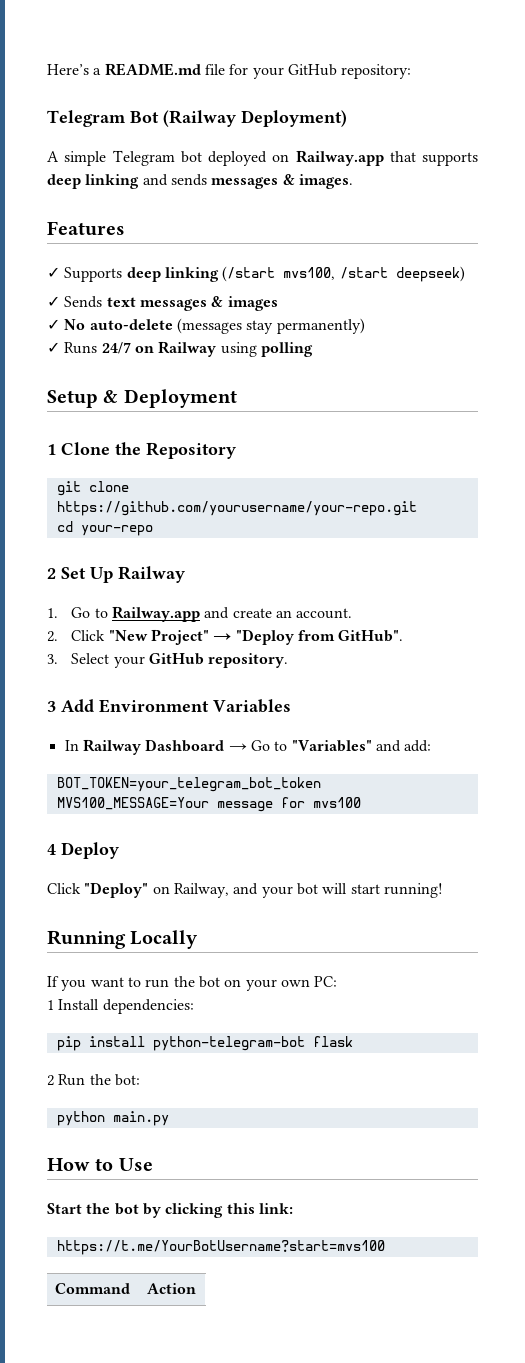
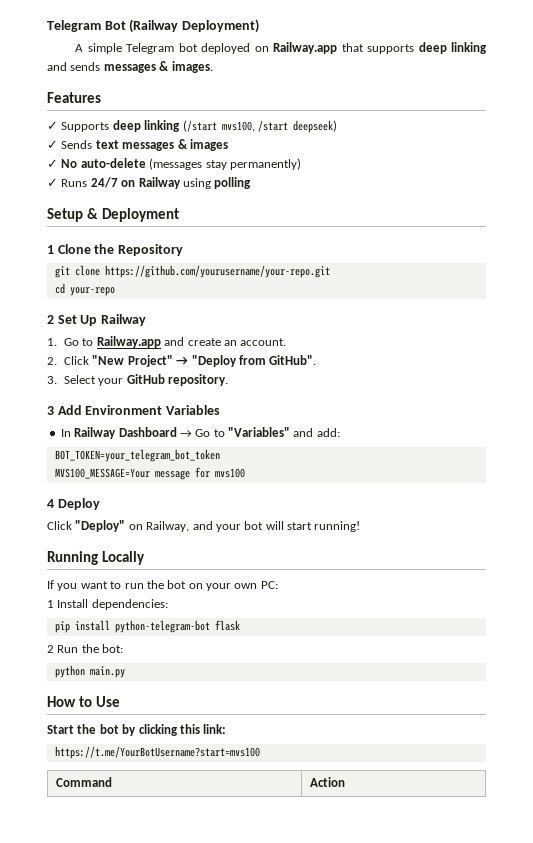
[47,63,412,79] Here’s a README.md file for your GitHub repository: // -> (47, 26) none

